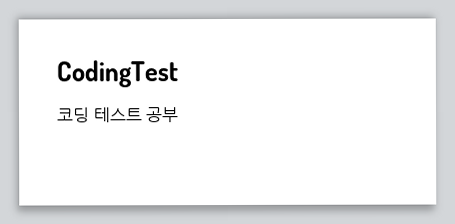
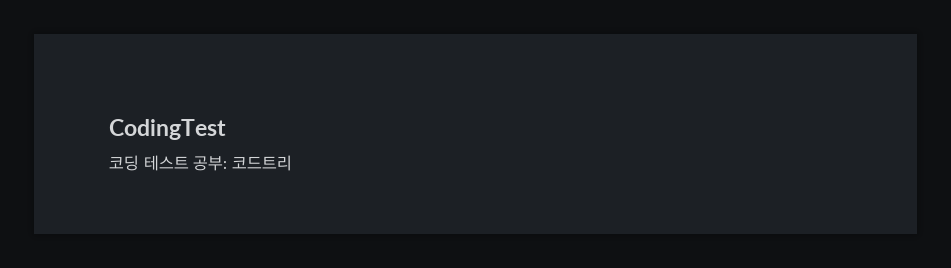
[145,107,180,123] 공부 -> [193,155,292,171] 공부: 코드트리

